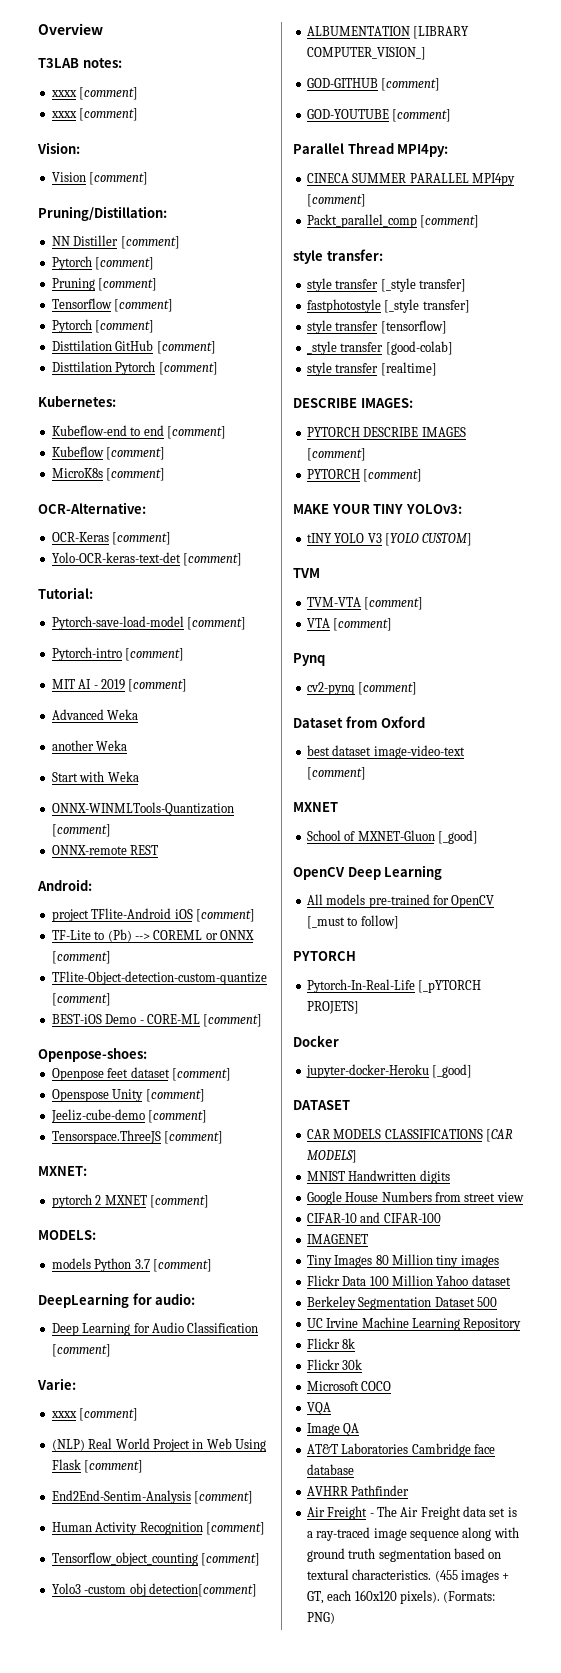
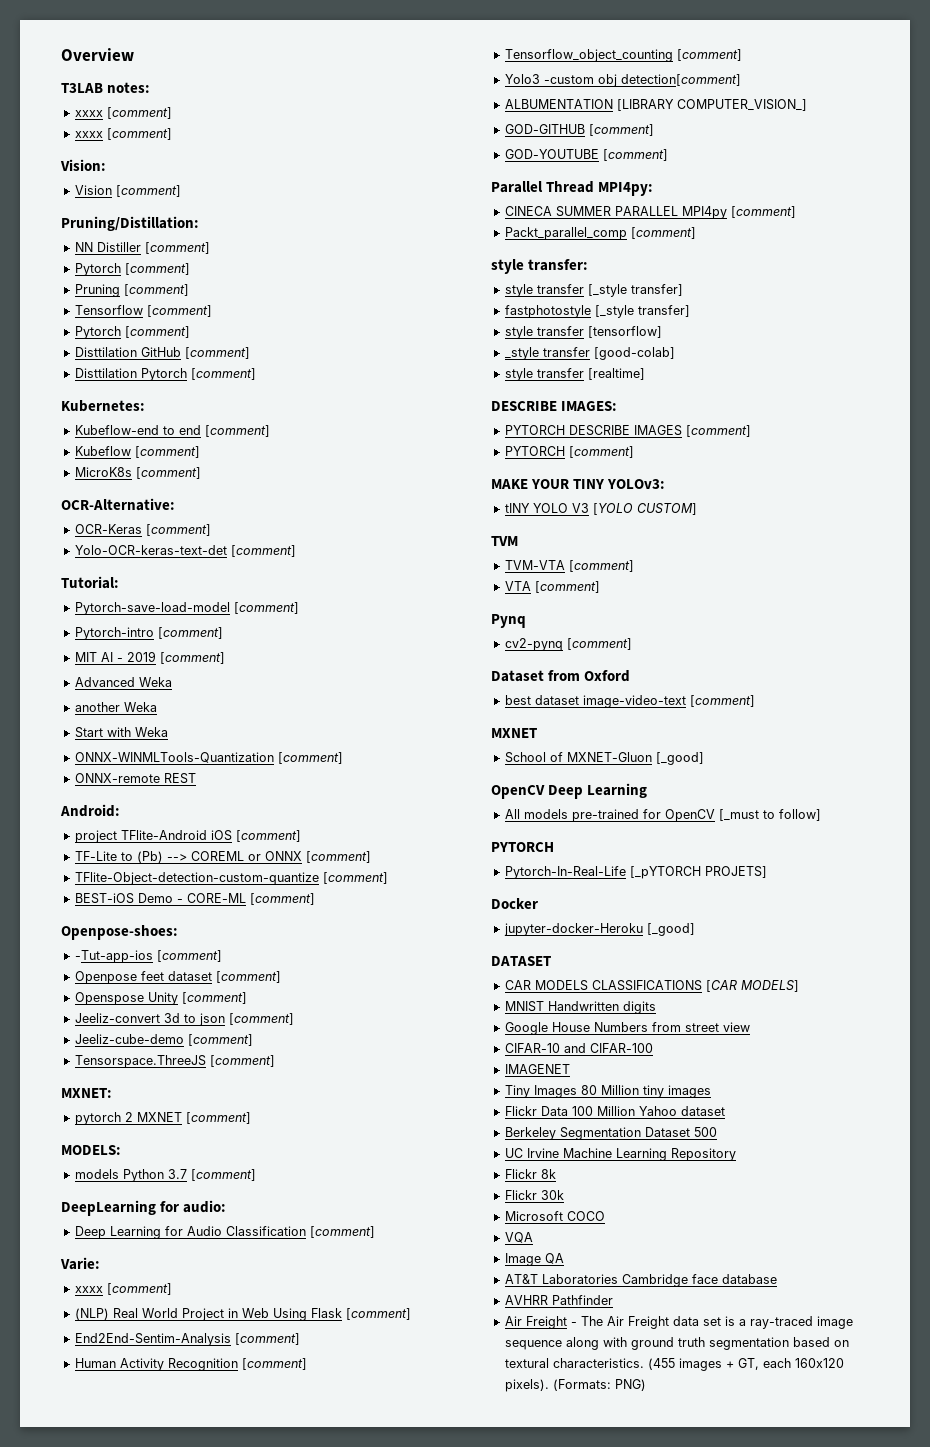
(147, 1055) none -> [74,950,222,963] // -Tut-app-ios [comment]
(205, 1095) none -> [74,1013,294,1026] // Jeeliz-convert 3d to json [comment]

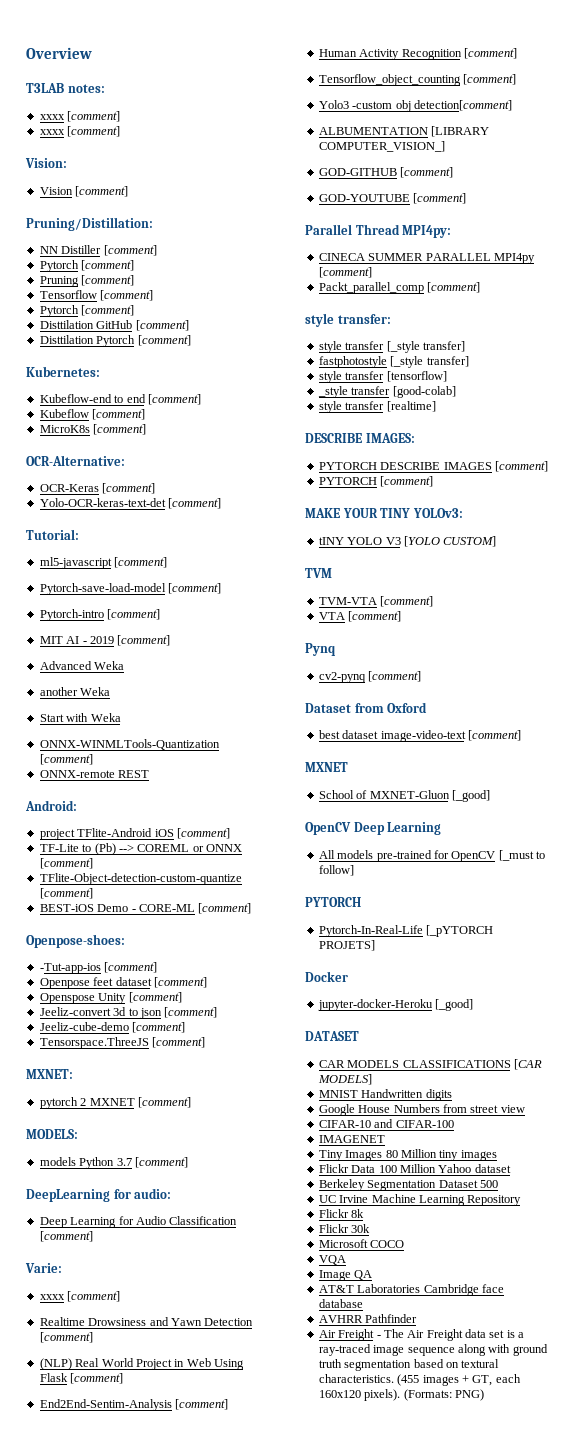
(119, 582) none -> [39,557,168,569] // ml5-javascript [comment]
(172, 1289) none -> [39,1317,254,1326] [39,1332,93,1343] // Realtime Drowsiness and Yawn Detection [comment]

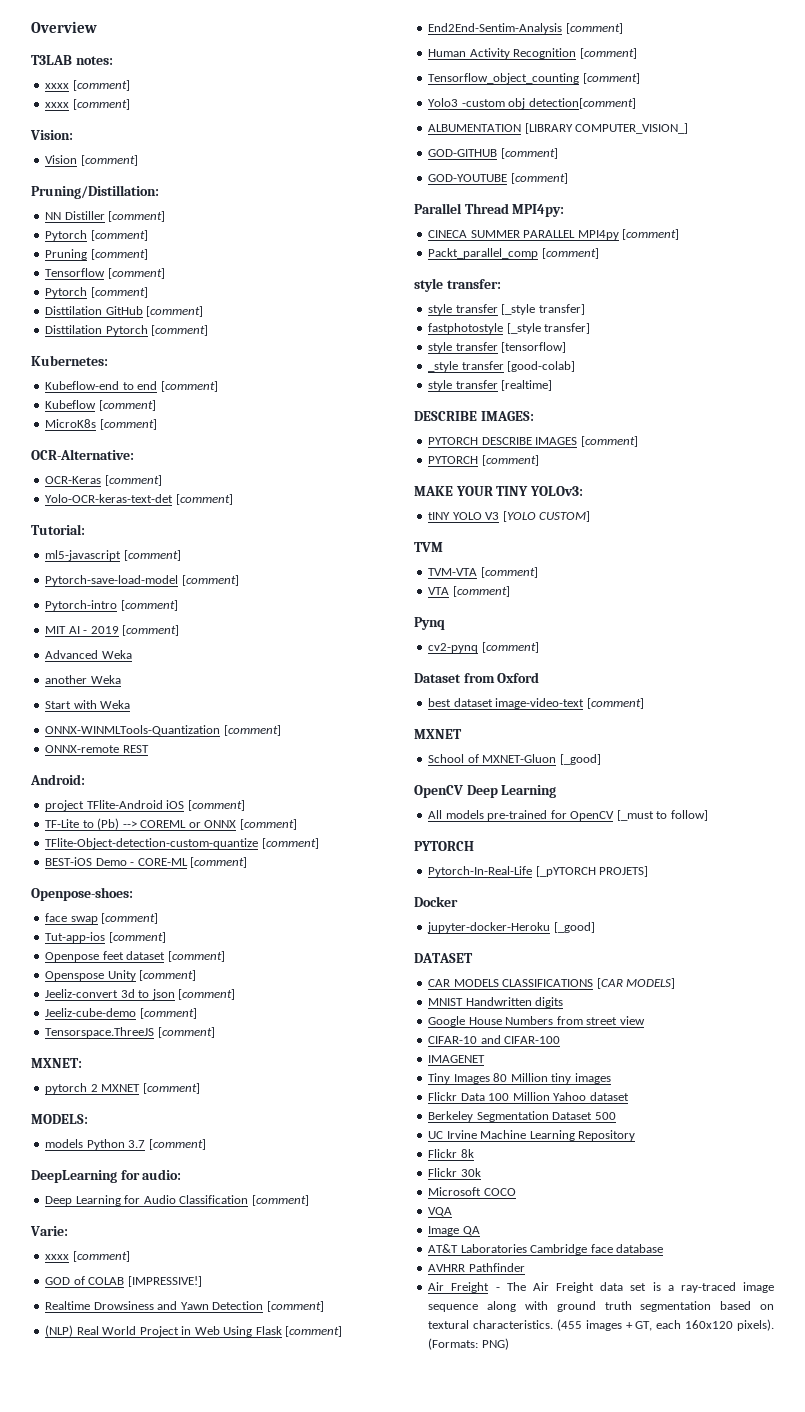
[39,963,101,974] -Tut-app-ios -> [45,913,159,924] [45,932,106,943] face swap [comment] // Tut-app-ios
(121, 1296) none -> [45,1276,202,1287] // GOD of COLAB [IMPRESSIVE!]

